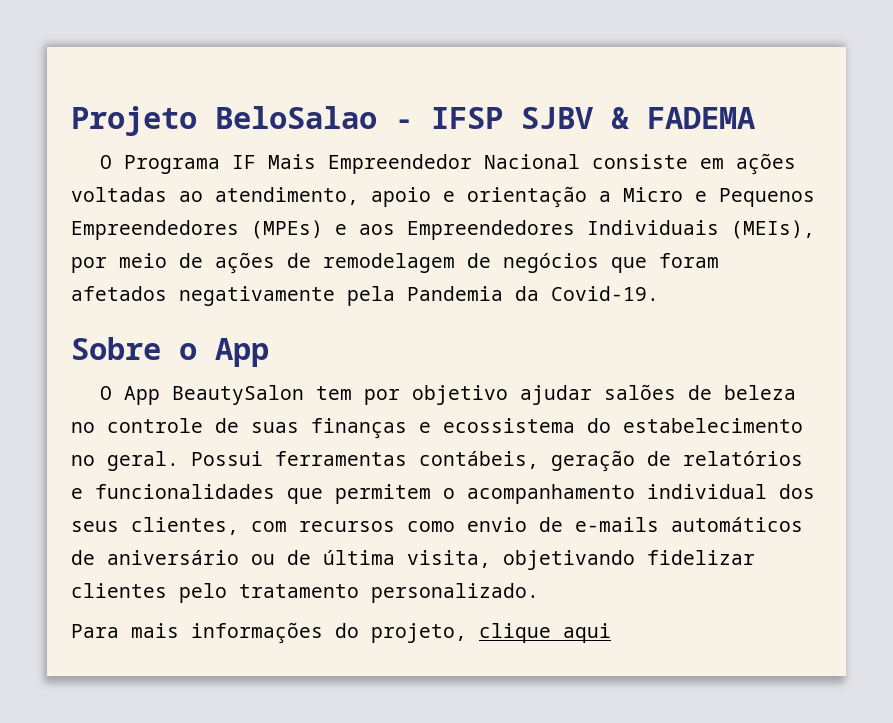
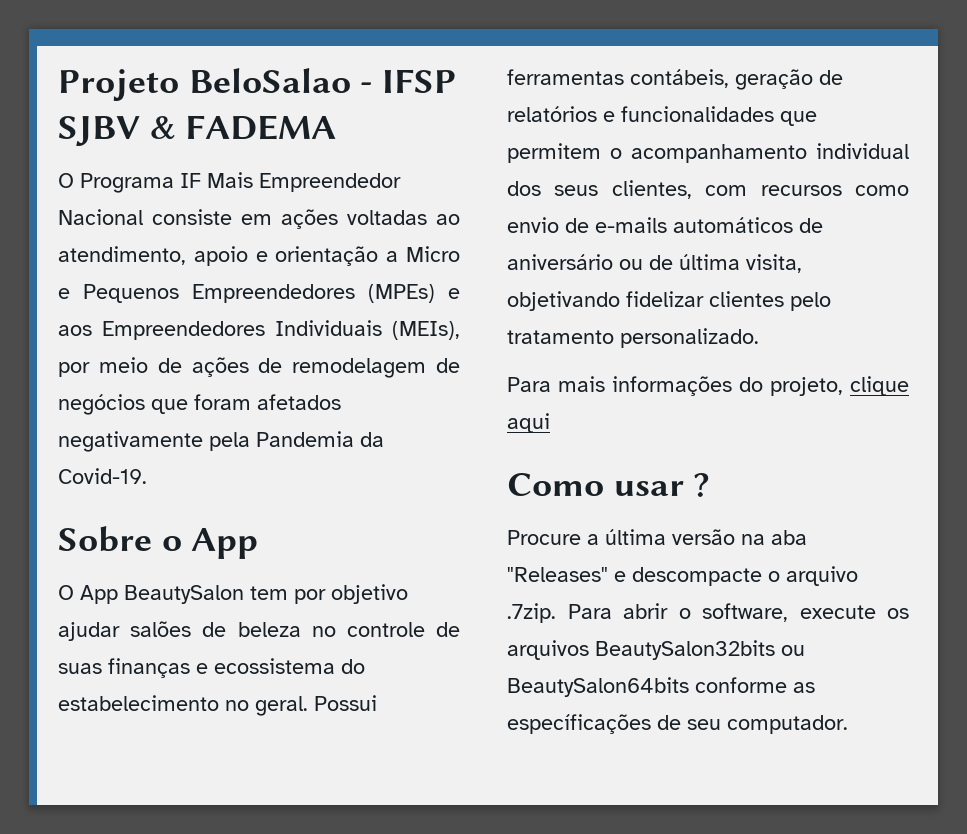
(611, 633) none -> [507,473,711,497] [507,529,807,545] [507,566,858,586] [507,603,909,623] [507,640,805,660] [507,677,815,697] [507,714,848,734] // Como usar ? // Procure a última versão na aba "Releases" e descompacte o arquivo .7zip. Para abrir o software, execute os arquivos BeautySalon32bits ou BeautySalon64bits conforme as específicações de seu computador.

